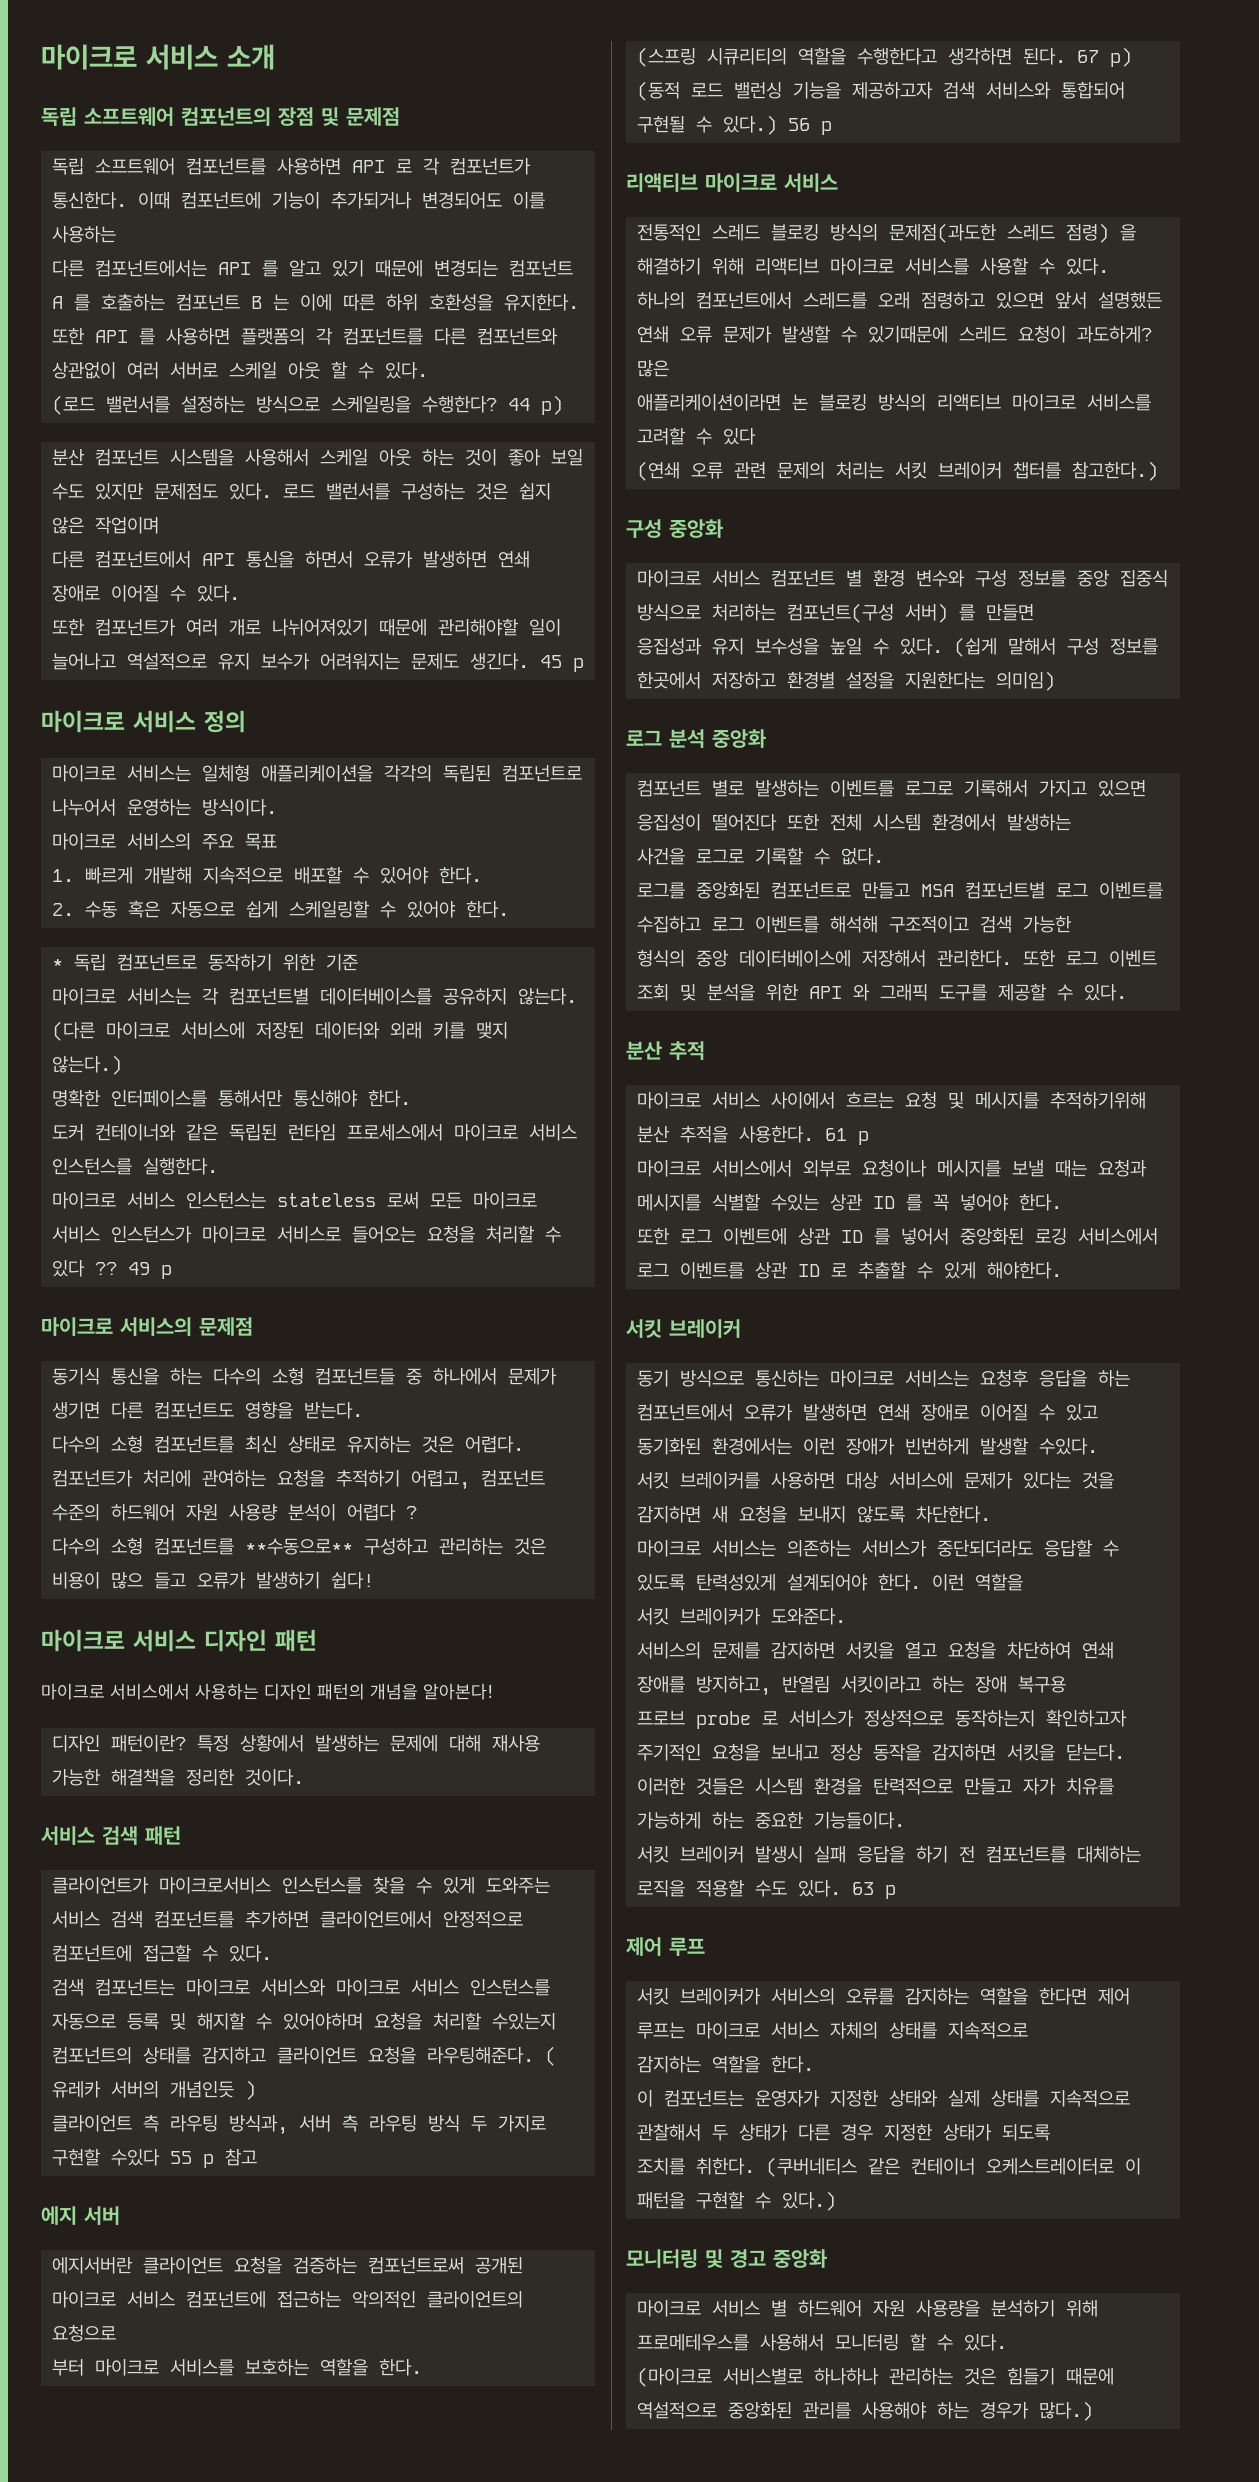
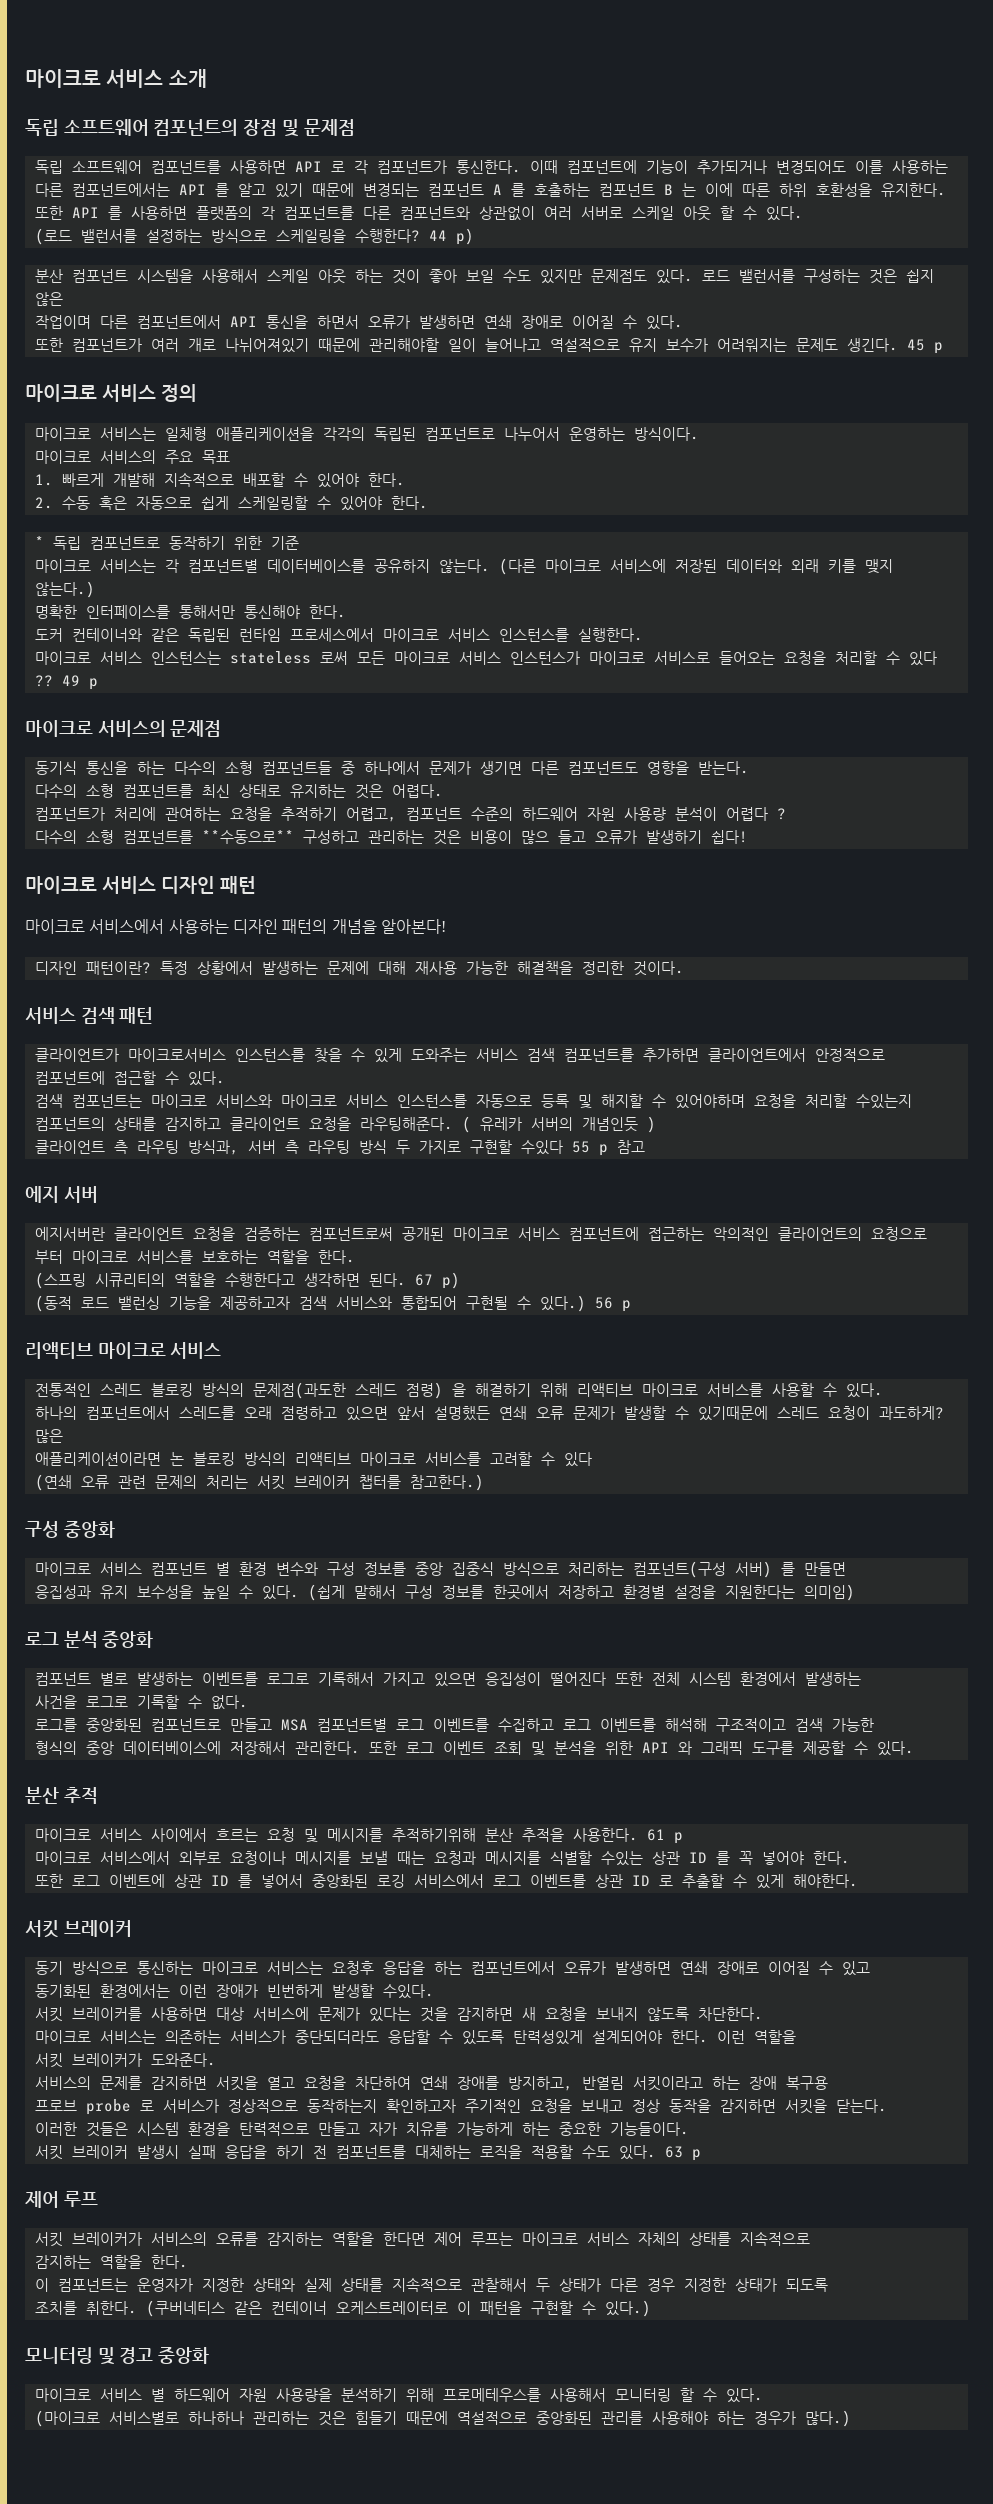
(84, 525) none -> (63, 299) //
(159, 525) // -> (91, 322) none

